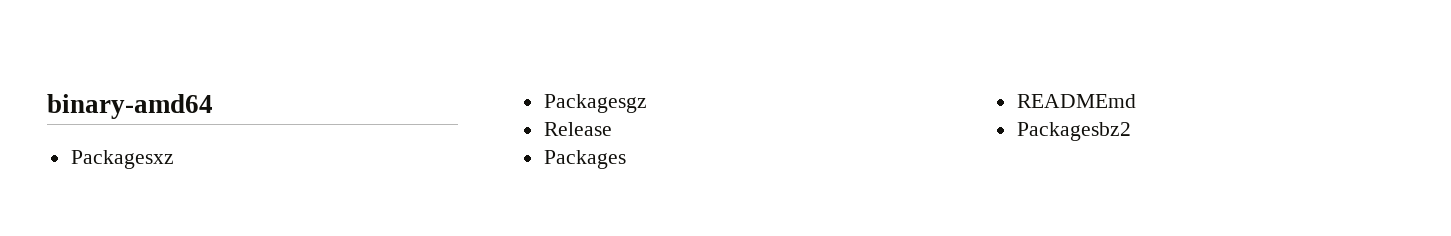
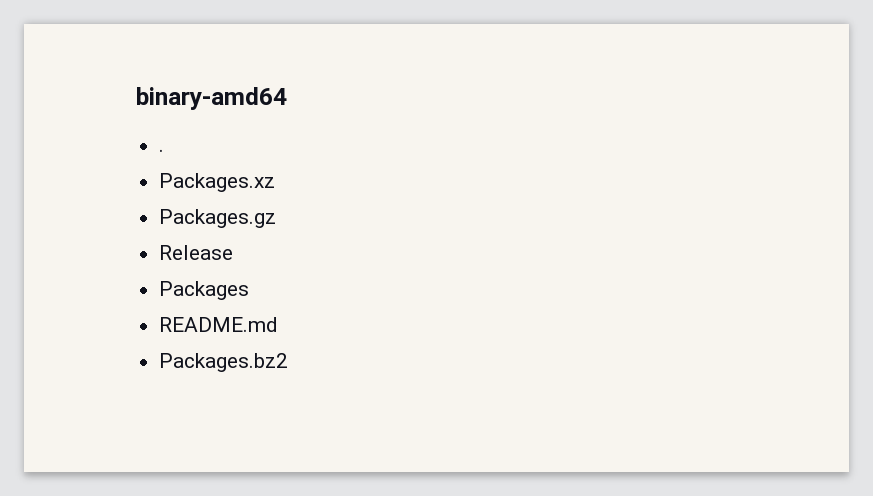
[70,150,174,169] [543,94,647,113] Packagesxz // Packagesgz -> [159,149,165,152] [159,173,276,192] [159,209,277,228] . // Packages.xz // Packages.gz
[1016,94,1136,108] [1016,122,1131,141] READMEmd // Packagesbz2 -> [159,317,279,332] [159,353,289,372] README.md // Packages.bz2

